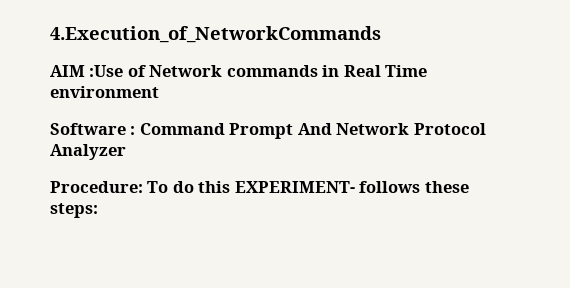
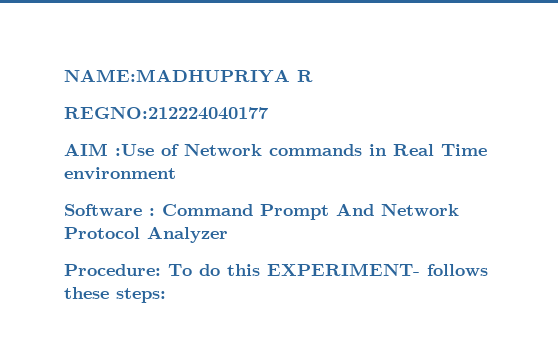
[50,26,381,43] 4.Execution_of_NetworkCommands -> [64,69,313,83] [64,106,269,120] NAME:MADHUPRIYA R // REGNO:212224040177

